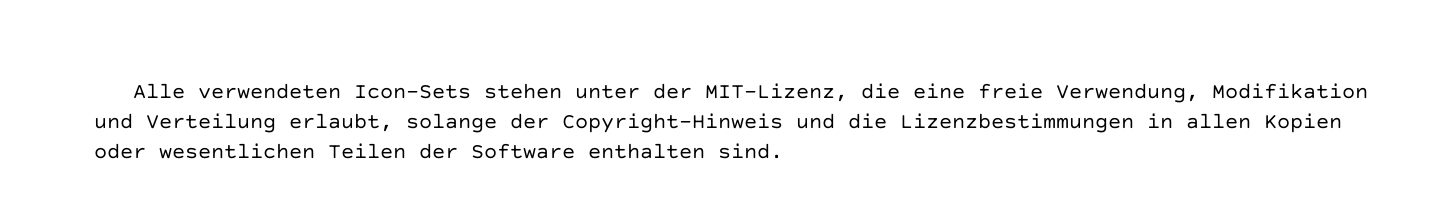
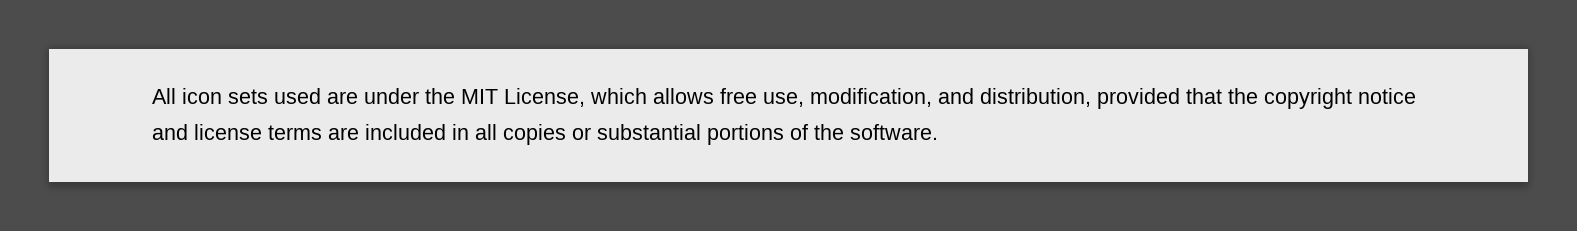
[132,83,1368,103] [94,113,1342,133] [94,143,783,159] Alle verwendeten Icon-Sets stehen unter der MIT-Lizenz, die eine freie Verwendung, Modifikation und Verteilung erlaubt, solange der Copyright-Hinweis und die Lizenzbestimmungen in allen Kopien oder wesentlichen Teilen der Software enthalten sind. -> [152,88,1416,109] [152,124,938,145] All icon sets used are under the MIT License, which allows free use, modification, and distribution, provided that the copyright notice and license terms are included in all copies or substantial portions of the software.

